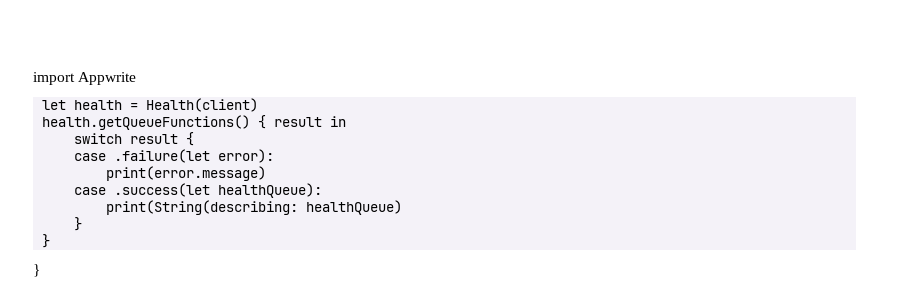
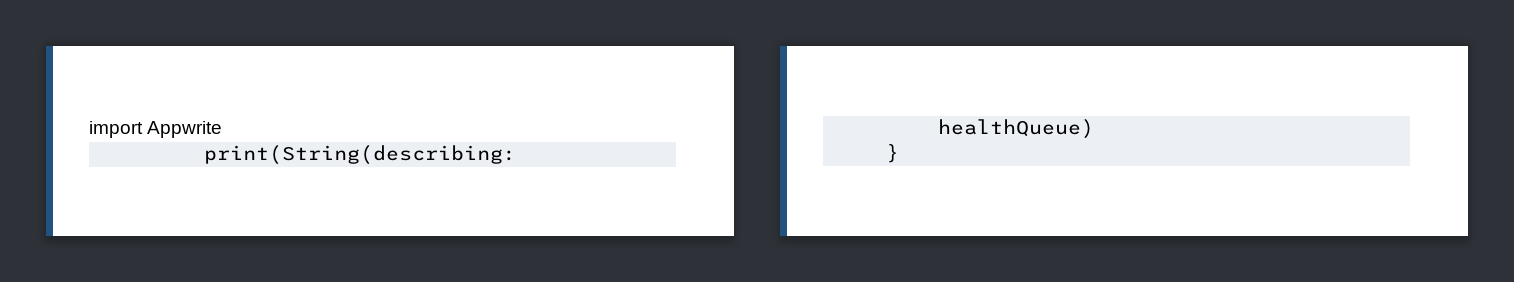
[42,98,259,112] [42,115,347,130] [74,132,195,146] [74,149,275,163] [106,166,267,181] [74,183,323,198] // let health = Health(client) // health.getQueueFunctions() { result in // switch result { // case .failure(let error): // print(error.message) // case .success(let healthQueue): -> (223, 129) none
[42,234,51,248] [33,264,40,277] // } // } -> (900, 153) none

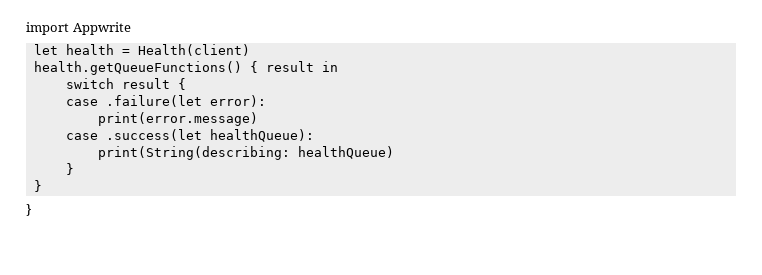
(223, 129) none -> [33,44,250,56] [33,61,338,75] [65,78,186,90] [65,95,266,107] [97,112,258,126] [65,129,314,142] // let health = Health(client) // health.getQueueFunctions() { result in // switch result { // case .failure(let error): // print(error.message) // case .success(let healthQueue):
(900, 153) none -> [33,180,42,192] [26,204,32,216] // } // }

